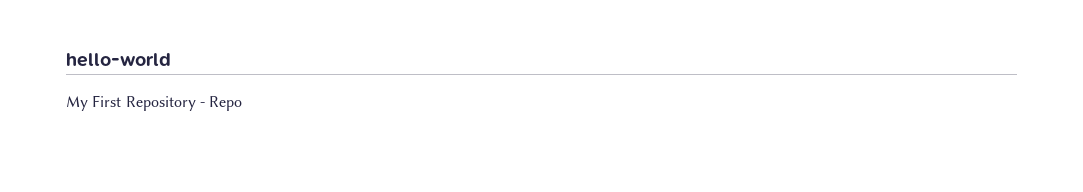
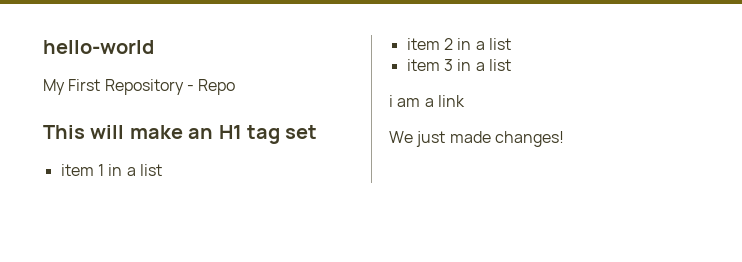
(243, 103) none -> [43,125,318,144] [60,164,162,176] [406,38,511,50] [406,59,511,71] [389,95,465,107] [389,131,564,147] // This will make an H1 tag set // item 1 in a list // item 2 in a list // item 3 in a list // i am a link // We just made changes!

